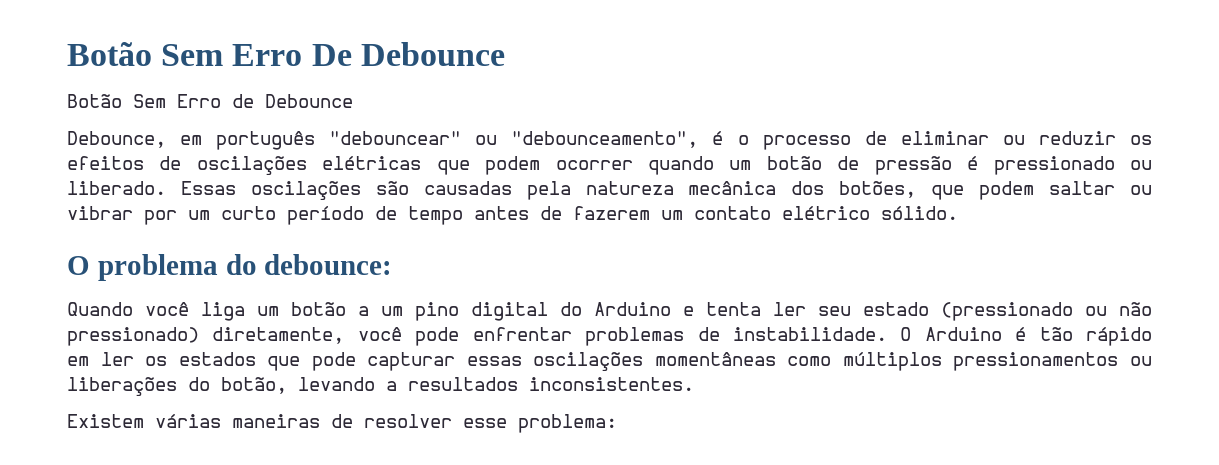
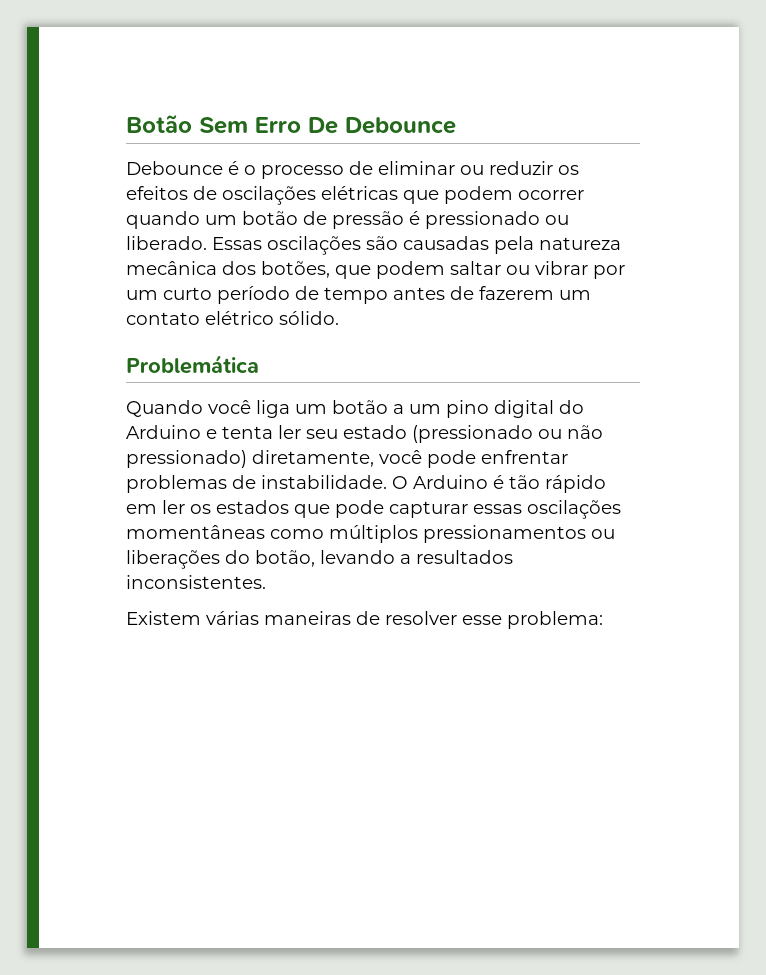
[67,94,353,108] [67,131,699,150] Botão Sem Erro de Debounce // Debounce, em português "debouncear" ou "debounceamento", -> [126,161,223,175] Debounce
[67,254,393,281] O problema do debounce: -> [126,355,259,374] Problemática

